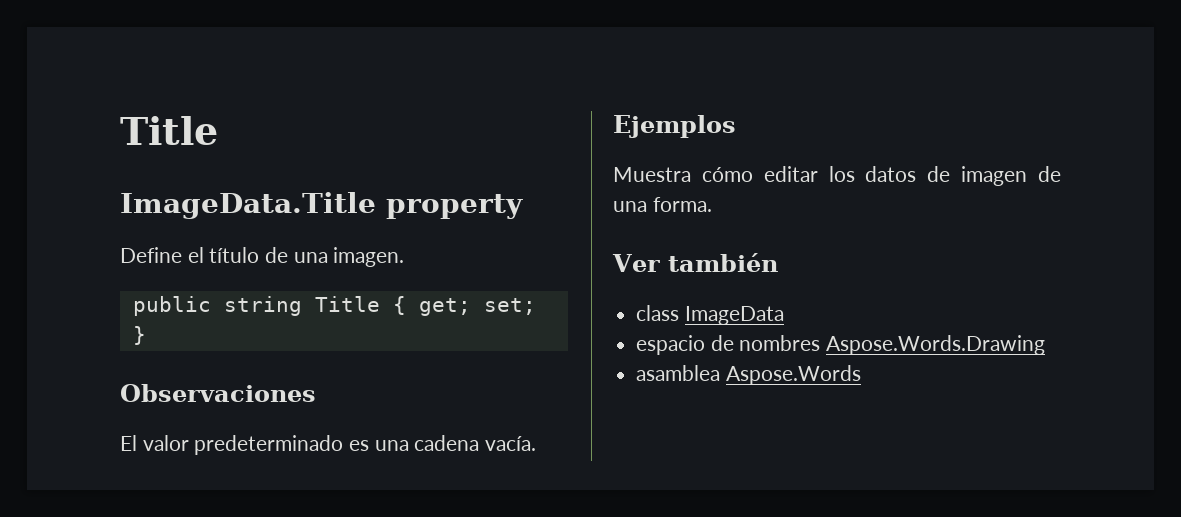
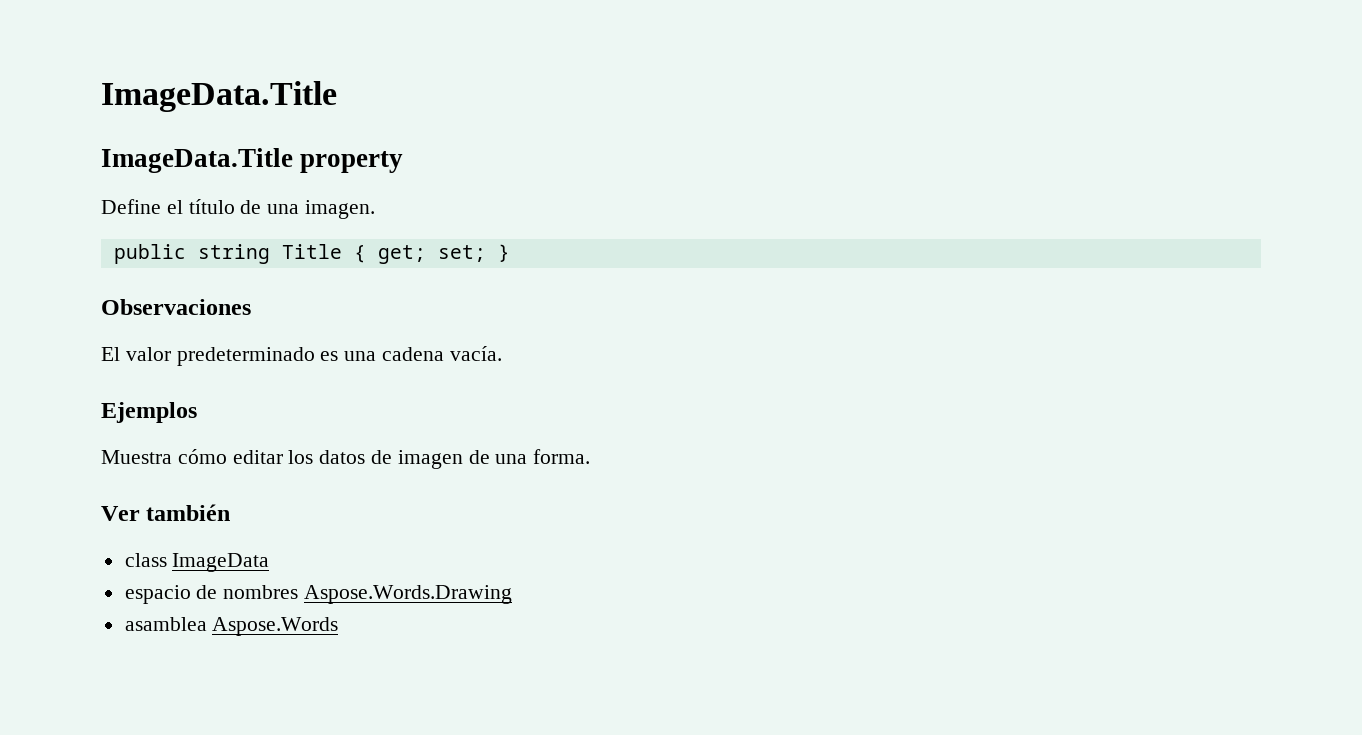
[120,116,218,145] Title -> [101,81,337,112] ImageData.Title

